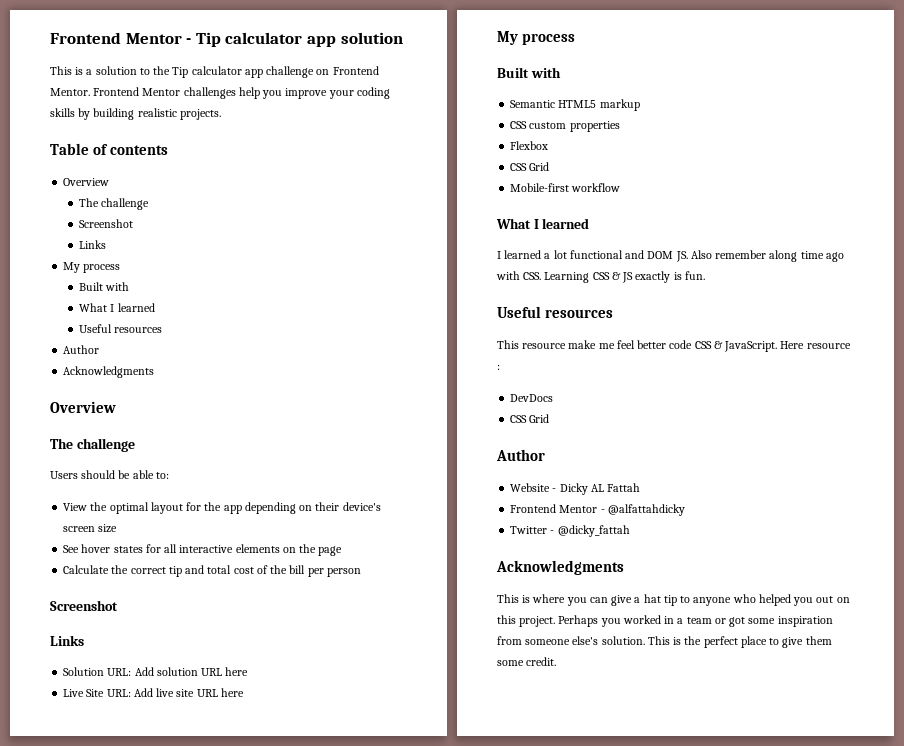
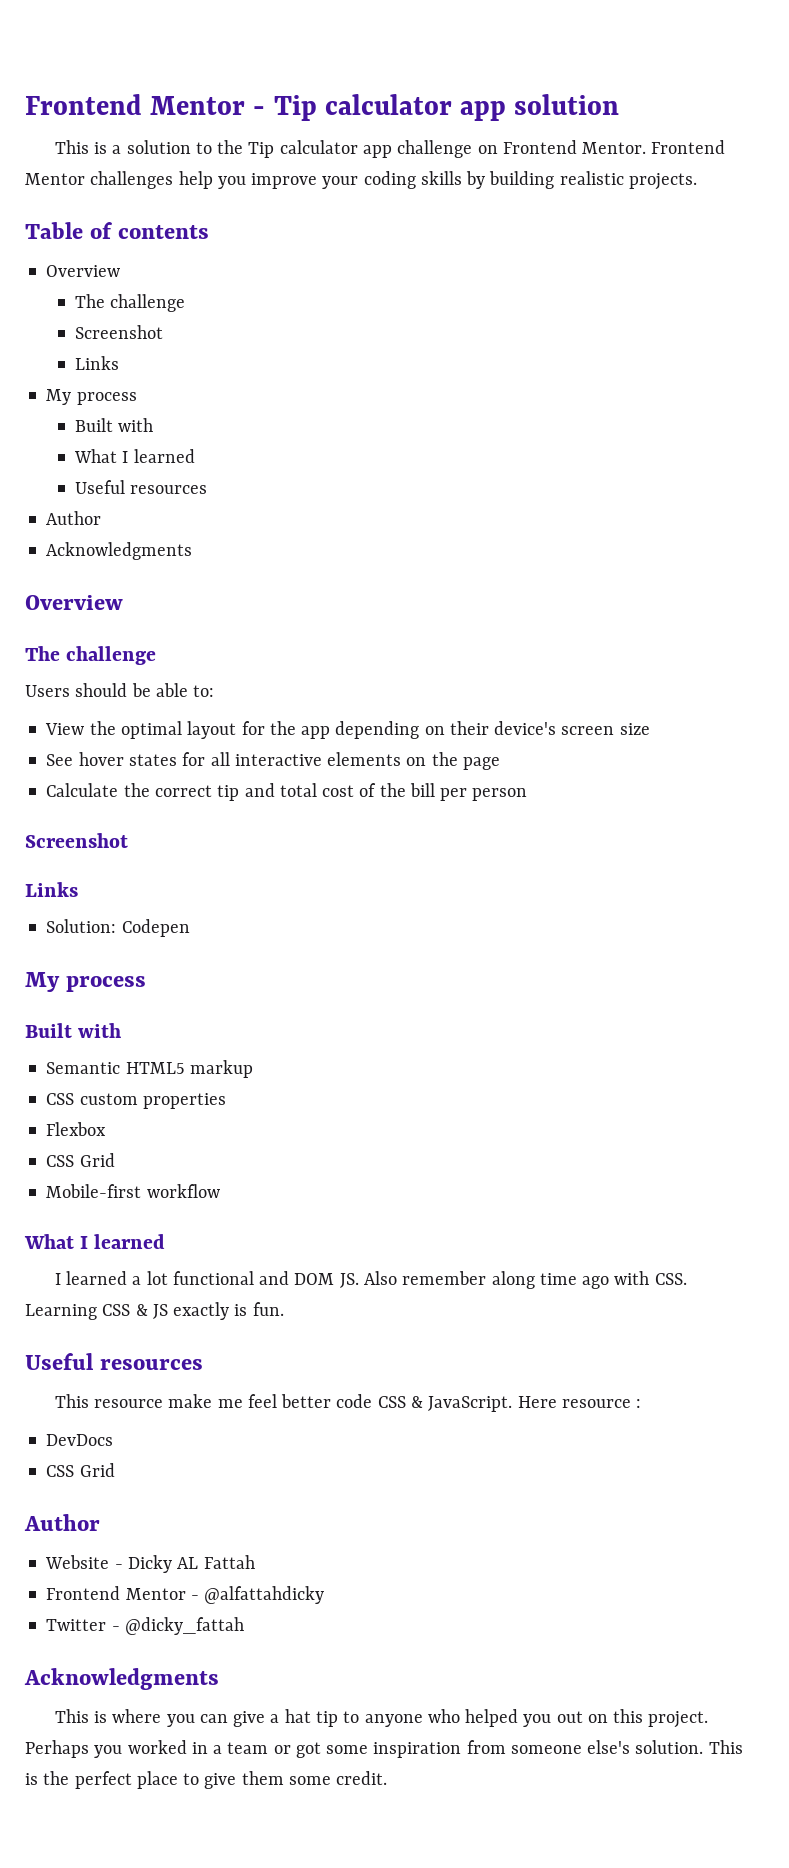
[63,667,249,676] [63,688,244,697] Solution URL: Add solution URL here // Live Site URL: Add live site URL here -> [46,919,190,937] Solution: Codepen

